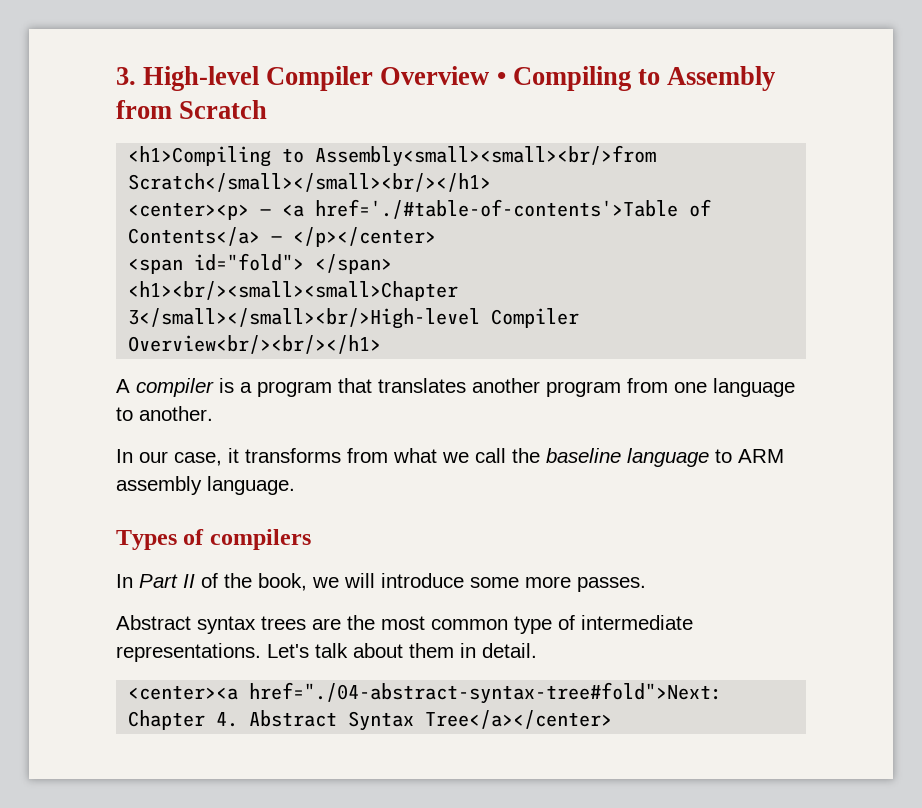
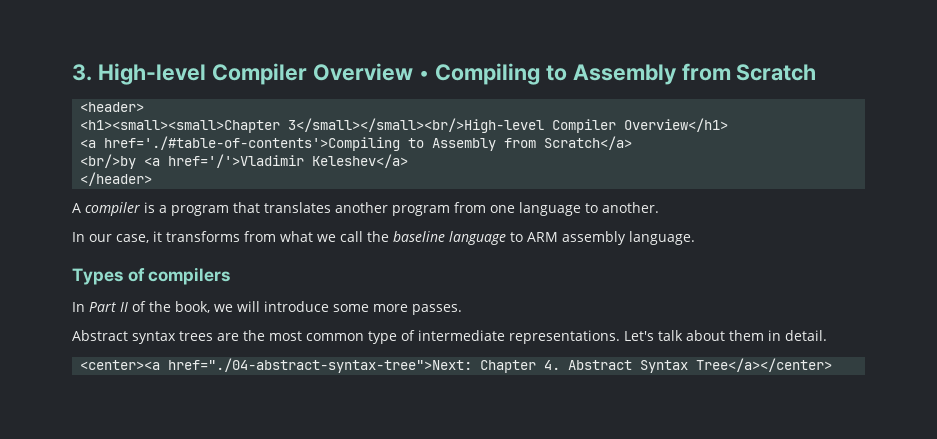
[128,145,657,167] [128,173,492,192] [128,199,712,220] [128,227,437,247] [128,253,393,274] [128,281,459,301] [128,308,580,329] [128,335,382,354] <h1>Compiling to Assembly<small><small><br/>from Scratch</small></small><br/></h1> // <center><p> — <a href='./#table-of-contents'>Table of Contents</a> — </p></center> // <span id="fold"> </span> // <h1><br/><small><small>Chapter 3</small></small><br/>High-level Compiler Overview<br/><br/></h1> -> [80,102,145,112] [80,118,729,133] [80,136,633,151] [80,154,409,169] [80,172,153,186] <header> // <h1><small><small>Chapter 3</small></small><br/>High-level Compiler Overview</h1> // <a href='./#table-of-contents'>Compiling to Assembly from Scratch</a> // <br/>by <a href='/'>Vladimir Keleshev</a> // </header>
[249,682,723,704] href="./04-abstract-syntax-tree#fold">Next: -> [168,358,473,373] href="./04-abstract-syntax-tree">Next:

